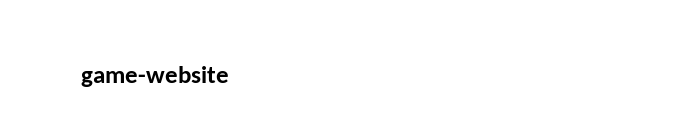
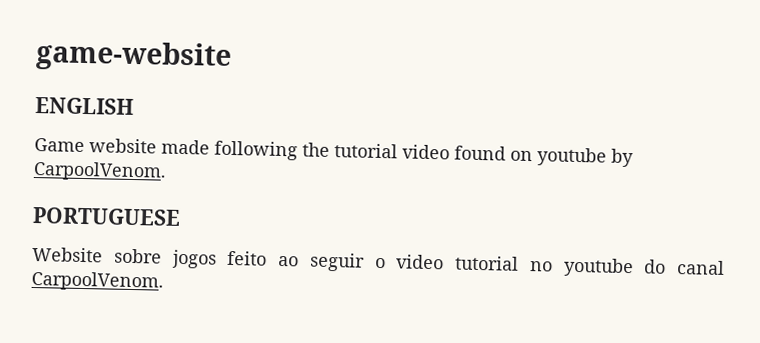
(229, 76) none -> [35,97,134,115] [34,138,634,168] [33,160,167,182] [32,206,181,226] [32,246,725,278] [31,270,164,292] // ENGLISH // Game website made following the tutorial video found on youtube by CarpoolVenom. // PORTUGUESE // Website sobre jogos feito ao seguir o video tutorial no youtube do canal CarpoolVenom.

